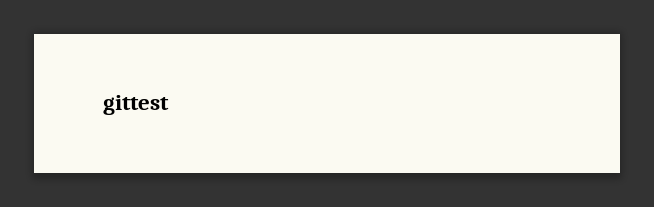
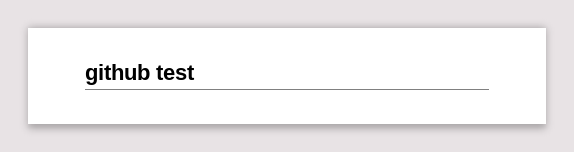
[103,95,169,115] gittest -> [85,64,195,85] github test

